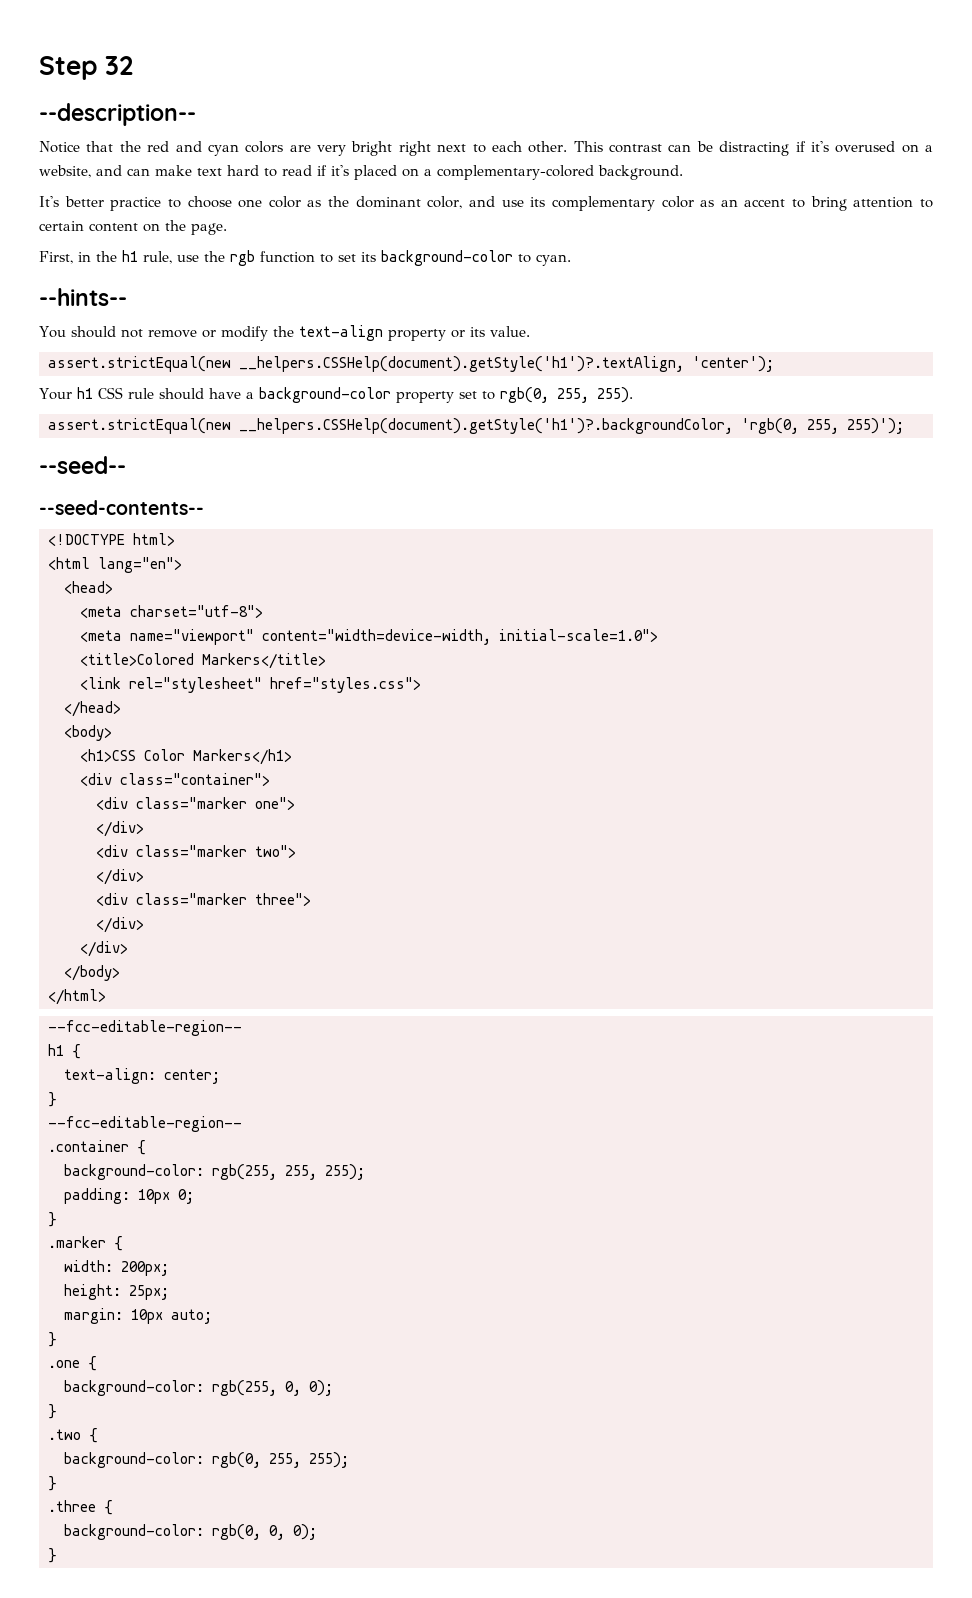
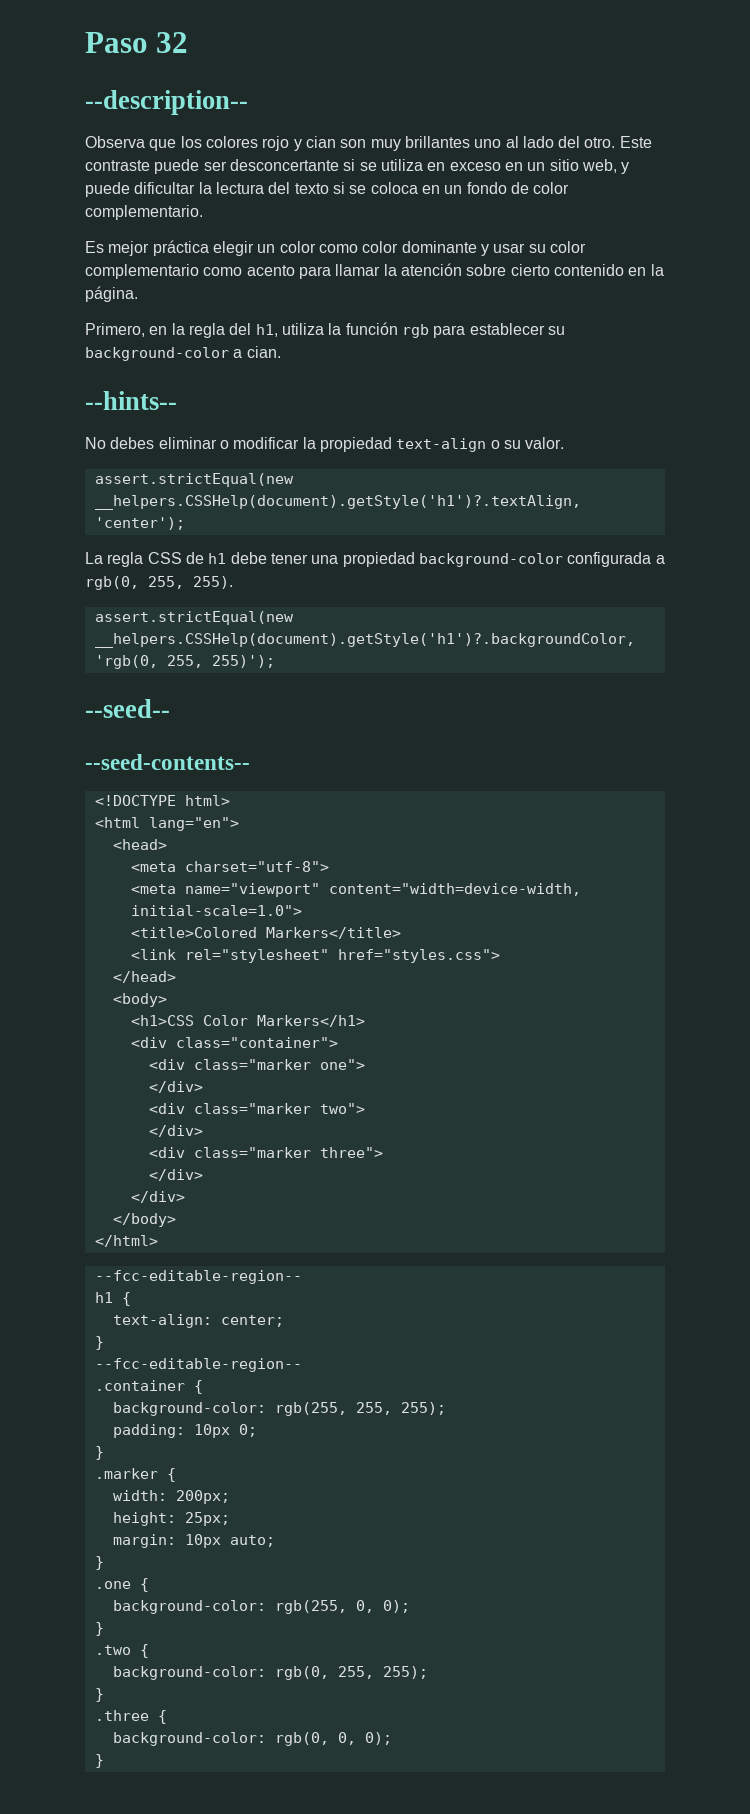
[39,56,98,80] Step -> [85,32,148,53] Paso
[39,141,933,156] [39,165,683,180] [39,196,933,211] [39,220,227,235] [39,250,571,266] [39,288,127,306] [39,325,530,341] [48,356,774,372] [39,387,495,403] Notice that the red and cyan colors are very bright right next to each other. This contrast can be distracting if it's overused on a website, and can make text hard to read if it's placed on a complementary-colored background. // It's better practice to choose one color as the dominant color, and use its complementary color as an accent to bring attention to certain content on the page. // First, in the h1 rule, use the rgb function to set its background-color to cyan. // --hints-- // You should not remove or modify the text-align property or its value. // assert.strictEqual(new __helpers.CSSHelp(document).getStyle('h1')?.textAlign, 'center'); // Your h1 CSS rule should have a background-color property set to -> [85,136,652,151] [85,159,630,174] [85,182,570,197] [85,205,203,220] [85,240,586,256] [85,263,664,279] [85,286,138,302] [85,322,565,338] [85,346,281,361] [85,391,177,410] [85,437,565,452] [94,473,294,487] [94,495,581,510] [94,517,185,530] [85,552,665,567] Observa que los colores rojo y cian son muy brillantes uno al lado del otro. Este contraste puede ser desconcertante si se utiliza en exceso en un sitio web, y puede dificultar la lectura del texto si se coloca en un fondo de color complementario. // Es mejor práctica elegir un color como color dominante y usar su color complementario como acento para llamar la atención sobre cierto contenido en la página. // Primero, en la regla del h1, utiliza la función rgb para establecer su background-color a cian. // --hints-- // No debes eliminar o modificar la propiedad text-align o su valor. // assert.strictEqual(new __helpers.CSSHelp(document).getStyle('h1')?.textAlign, 'center'); // La regla CSS de h1 debe tener una propiedad background-color configurada a

